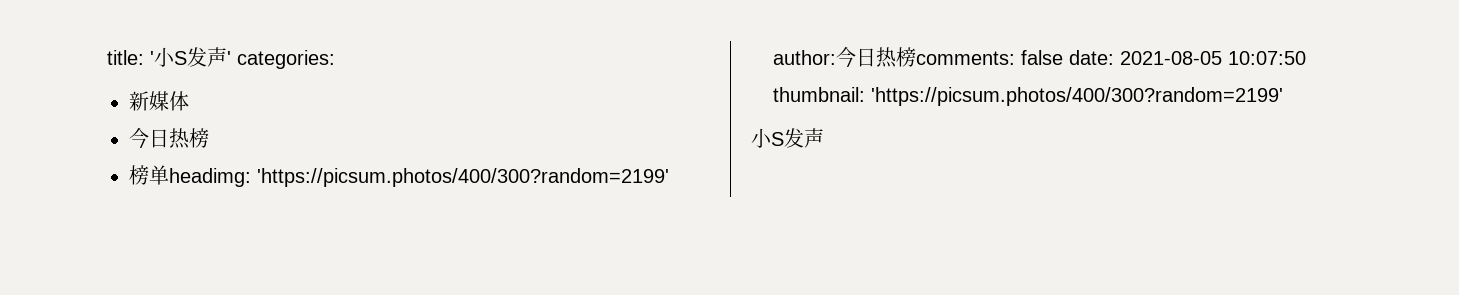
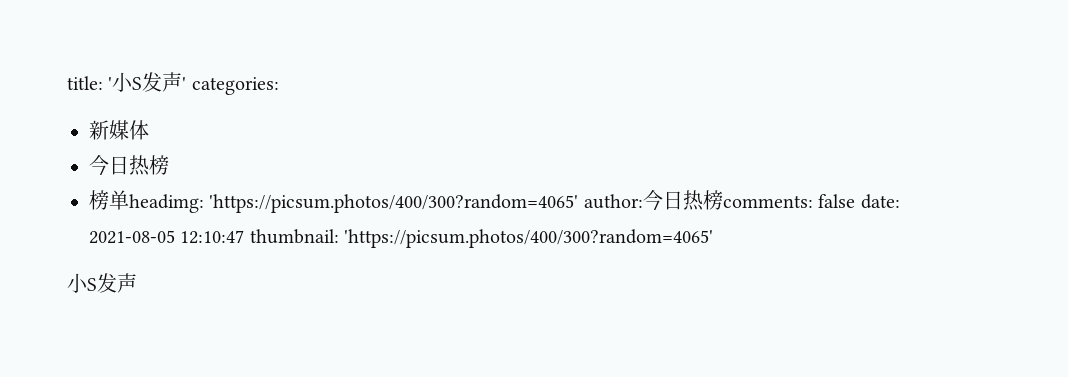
[257,168,669,187] 'https://picsum.photos/400/300?random=2199' -> [209,194,579,213] 'https://picsum.photos/400/300?random=4065'
[1228,51,1306,65] [773,87,1283,106] 10:07:50 thumbnail: 'https://picsum.photos/400/300?random=2199' -> [180,229,714,248] 12:10:47 thumbnail: 'https://picsum.photos/400/300?random=4065'

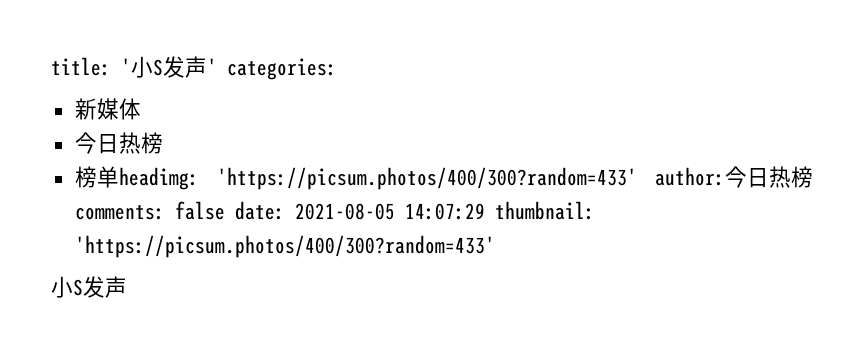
[209,194,579,213] 'https://picsum.photos/400/300?random=4065' -> [216,167,637,190] 'https://picsum.photos/400/300?random=433'
[180,229,714,248] 12:10:47 thumbnail: 'https://picsum.photos/400/300?random=4065' -> [404,201,595,220] [74,235,495,258] 14:07:29 thumbnail: 'https://picsum.photos/400/300?random=433'

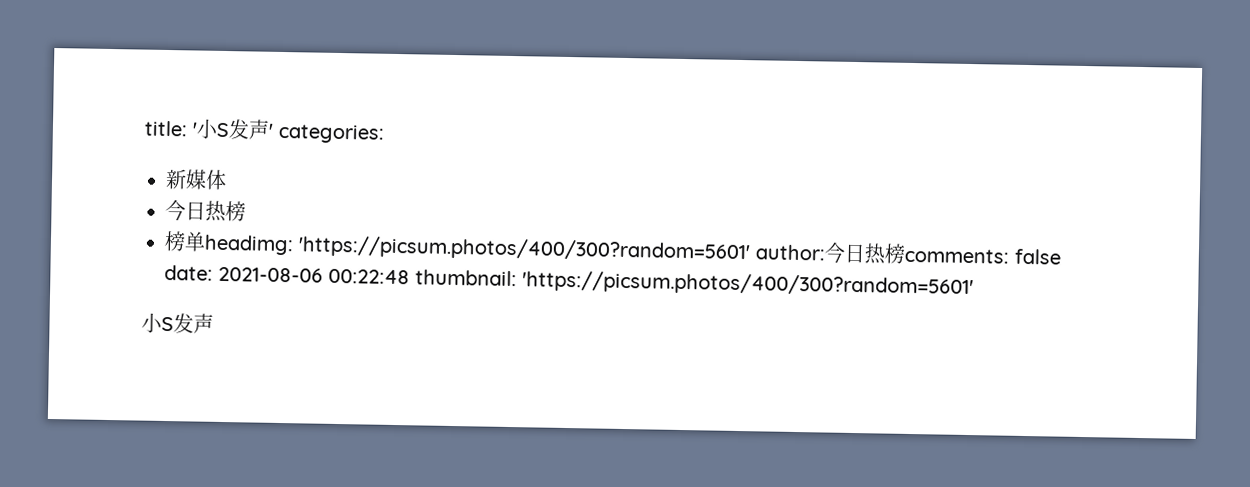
[216,167,637,190] 'https://picsum.photos/400/300?random=433' -> [298,235,751,264] 'https://picsum.photos/400/300?random=5601'
[294,201,595,220] [74,235,495,258] 2021-08-05 14:07:29 thumbnail: 'https://picsum.photos/400/300?random=433' -> [218,266,974,299] 2021-08-06 00:22:48 thumbnail: 'https://picsum.photos/400/300?random=5601'

